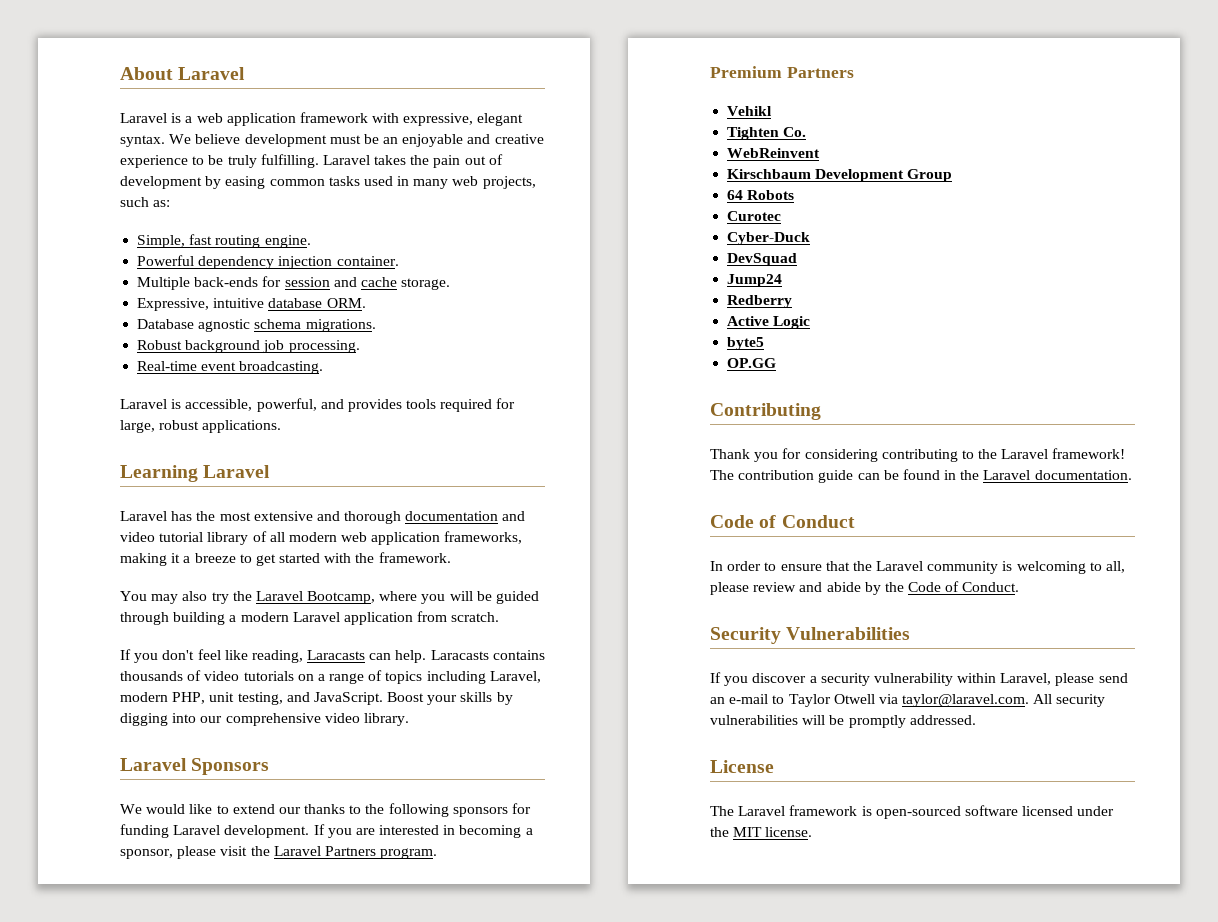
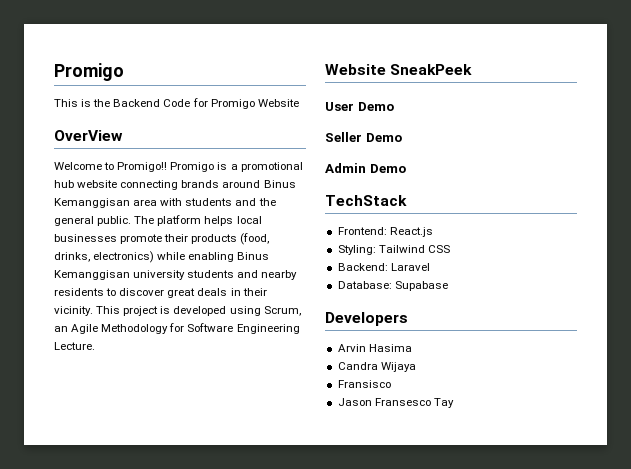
[120,67,246,80] [120,112,524,126] [120,134,544,147] [120,154,503,168] [120,176,536,189] [120,197,171,207] [137,234,311,248] [137,255,399,269] [137,276,451,290] [137,298,366,311] [137,319,376,332] [137,340,360,353] [137,361,324,374] [120,398,516,412] [120,420,282,433] [120,465,271,482] [120,511,526,524] [120,531,523,545] [120,552,451,566] [120,591,540,604] [120,611,500,625] [120,649,545,663] [120,670,541,684] [120,692,513,705] [120,713,409,726] [120,758,270,775] [120,803,532,817] [120,824,533,838] [120,846,438,859] [710,66,854,78] [727,106,773,116] [727,127,807,140] [727,148,821,158] [727,169,953,182] [727,190,795,200] [727,211,782,221] [727,232,811,245] [727,253,798,266] [727,274,783,287] [727,295,793,308] [727,316,811,329] [727,337,765,350] [727,358,777,368] [710,403,821,420] [710,448,1126,462] [710,469,1132,483] [710,515,855,528] [710,561,1126,574] [710,581,1020,595] [710,627,911,644] [710,672,1128,686] [710,694,1106,707] [710,715,976,728] [710,760,774,773] [710,805,1115,819] [710,827,813,837] About Laravel // Laravel is a web application framework with expressive, elegant syntax. We believe development must be an enjoyable and creative experience to be truly fulfilling. Laravel takes the pain out of development by easing common tasks used in many web projects, such as: // Simple, fast routing engine. // Powerful dependency injection container. // Multiple back-ends for session and cache storage. // Expressive, intuitive database ORM. // Database agnostic schema migrations. // Robust background job processing. // Real-time event broadcasting. // Laravel is accessible, powerful, and provides tools required for large, robust applications. // Learning Laravel // Laravel has the most extensive and thorough documentation and video tutorial library of all modern web application frameworks, making it a breeze to get started with the framework. // You may also try the Laravel Bootcamp, where you will be guided through building a modern Laravel application from scratch. // If you don't feel like reading, Laracasts can help. Laracasts contains thousands of video tutorials on a range of topics including Laravel, modern PHP, unit testing, and JavaScript. Boost your skills by digging into our comprehensive video library. // Laravel Sponsors // We would like to extend our thanks to the following sponsors for funding Laravel development. If you are interested in becoming a sponsor, please visit the Laravel Partners program. // Premium Partners // Vehikl // Tighten Co. // WebReinvent // Kirschbaum Development Group // 64 Robots // Curotec // Cyber-Duck // DevSquad // Jump24 // Redberry // Active Logic // byte5 // OP.GG // Contributing // Thank you for considering contributing to the Laravel framework! The contribution guide can be found in the Laravel documentation. // Code of Conduct // In order to ensure that the Laravel community is welcoming to all, please review and abide by the Code of Conduct. // Security Vulnerabilities // If you discover a security vulnerability within Laravel, please send an e-mail to Taylor Otwell via taylor@laravel.com. All security vulnerabilities will be promptly addressed. // License // The Laravel framework is open-sourced software licensed under the MIT license. -> [54,63,124,81] [54,98,299,109] [54,130,123,141] [54,162,303,172] [54,180,296,190] [54,198,276,208] [54,215,262,226] [54,233,270,245] [54,251,270,263] [54,270,298,280] [54,288,267,298] [54,306,301,316] [54,323,300,334] [54,342,95,350] [325,64,473,75] [325,102,394,111] [325,132,402,142] [325,163,406,173] [325,195,407,206] [337,227,433,237] [337,245,450,255] [337,263,430,271] [337,281,448,291] [325,312,408,326] [337,344,412,352] [337,362,416,372] [337,380,391,388] [337,398,454,408] Promigo // This is the Backend Code for Promigo Website // OverView // Welcome to Promigo!! Promigo is a promotional hub website connecting brands around Binus Kemanggisan area with students and the general public. The platform helps local businesses promote their products (food, drinks, electronics) while enabling Binus Kemanggisan university students and nearby residents to discover great deals in their vicinity. This project is developed using Scrum, an Agile Methodology for Software Engineering Lecture. // Website SneakPeek // User Demo // Seller Demo // Admin Demo // TechStack // Frontend: React.js // Styling: Tailwind CSS // Backend: Laravel // Database: Supabase // Developers // Arvin Hasima // Candra Wijaya // Fransisco // Jason Fransesco Tay

